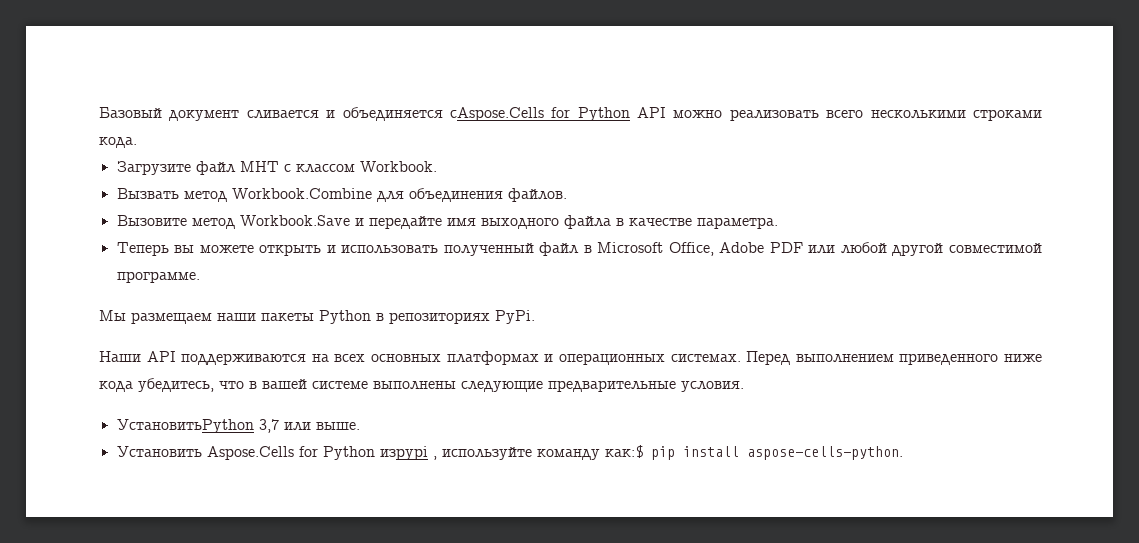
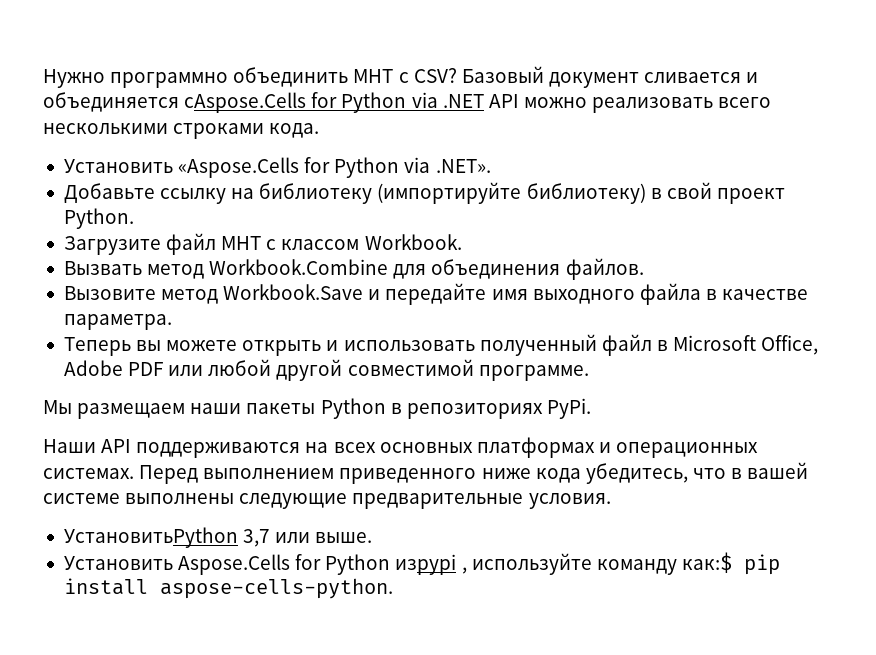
(99, 112) none -> [43,67,457,88] Нужно программно объединить MHT с CSV?
(630, 114) none -> [411,92,484,108] via .NET
(137, 142) none -> [63,157,491,178] [63,182,785,204] [63,208,134,229] // Установить «Aspose.Cells for Python via .NET». // Добавьте ссылку на библиотеку (импортируйте библиотеку) в свой проект Python.

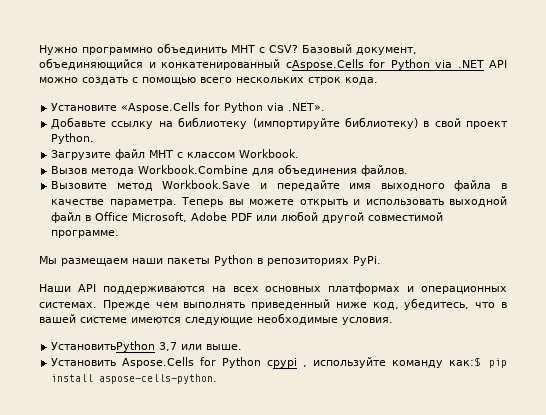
[548,72,759,88] [43,92,179,112] документ сливается и объединяется -> [356,47,417,55] [39,58,280,70] документ, объединяющийся и конкатенированный
[592,97,772,113] [43,123,265,139] реализовать всего несколькими строками -> [82,77,341,85] создать с помощью всего нескольких строк
[63,159,173,173] Установить -> [51,103,118,111] Установите
[63,261,205,279] Вызвать метод -> [51,166,135,176] Вызов метода
(172, 322) // -> (177, 203) none
[479,334,597,356] полученный -> [449,196,508,207] выходной
[673,335,819,355] Microsoft Office, -> [95,212,188,222] Office Microsoft,
[139,465,581,484] Перед выполнением приведенного ниже кода -> [102,299,399,310] Прежде чем выполнять приведенный ниже код,
[125,493,524,509] выполнены следующие предварительные -> [131,313,338,325] имеются следующие необходимые
[395,554,457,575] изpypi -> [267,358,298,368] сpypi

